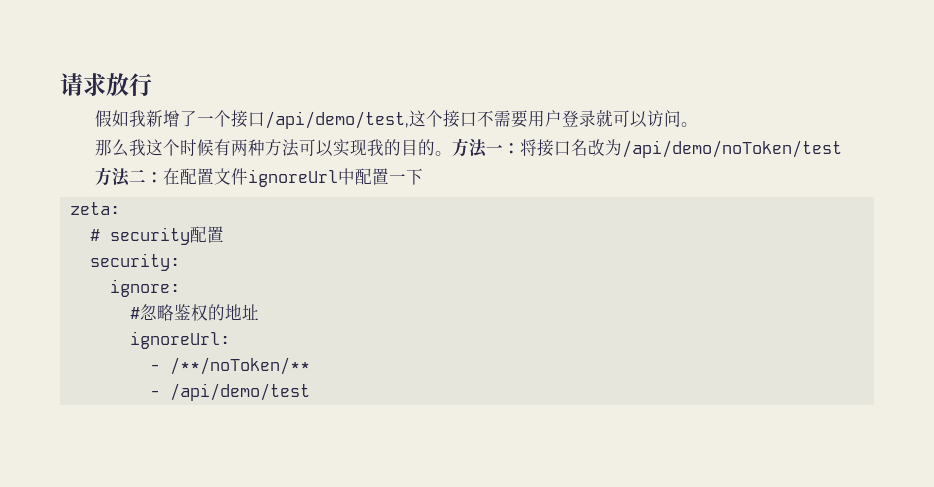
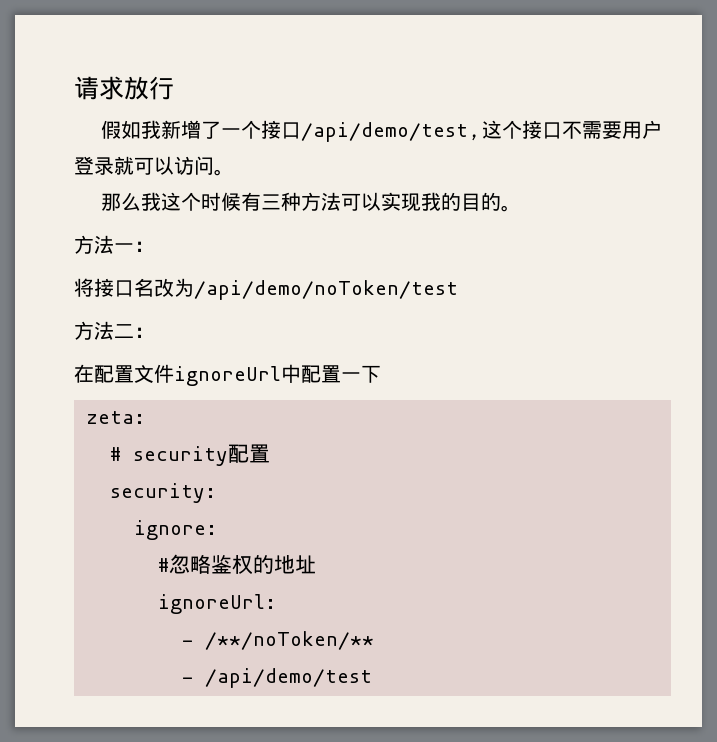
[231,139,249,156] 两 -> [260,194,281,210] 三
(453, 153) none -> (521, 208) //
(521, 148) none -> (154, 246) //
(164, 177) none -> (154, 332) //

